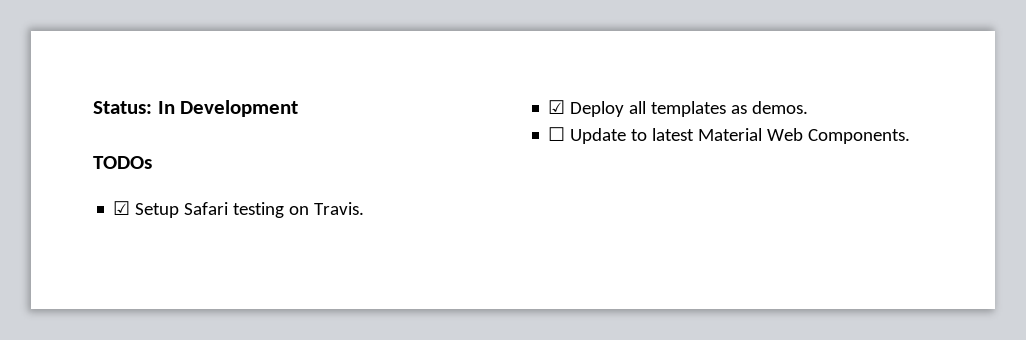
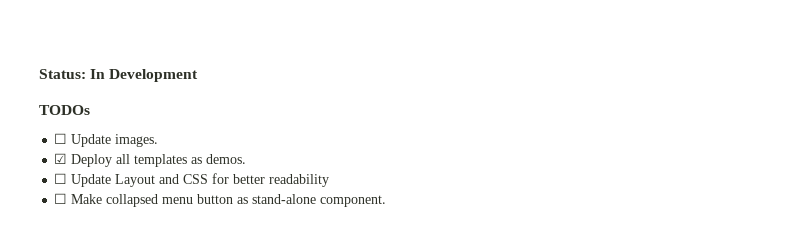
[113,201,365,218] ☑ Setup Safari testing on Travis. -> [54,133,159,147] ☐ Update images.
[631,128,911,144] to latest Material Web Components. -> [115,173,330,187] [54,193,387,207] Layout and CSS for better readability // ☐ Make collapsed menu button as stand-alone component.

